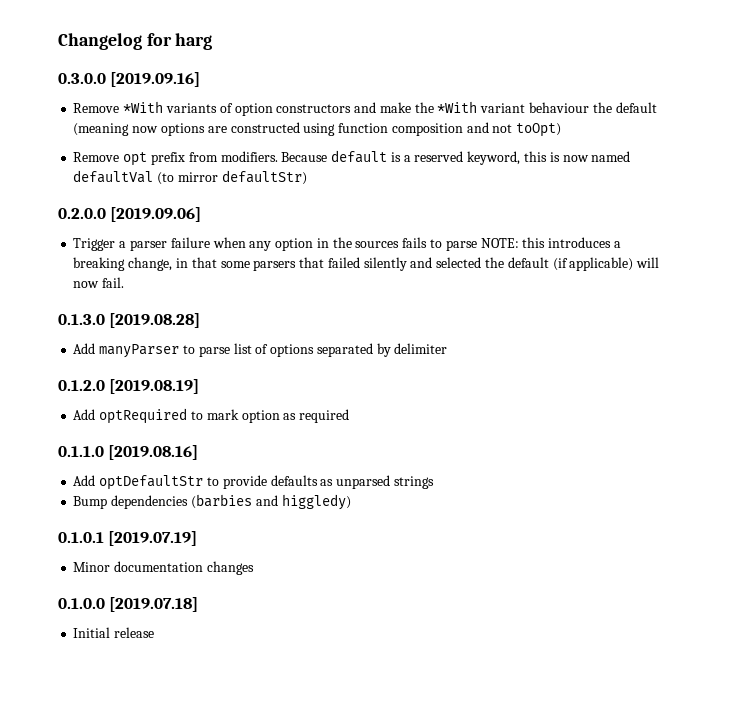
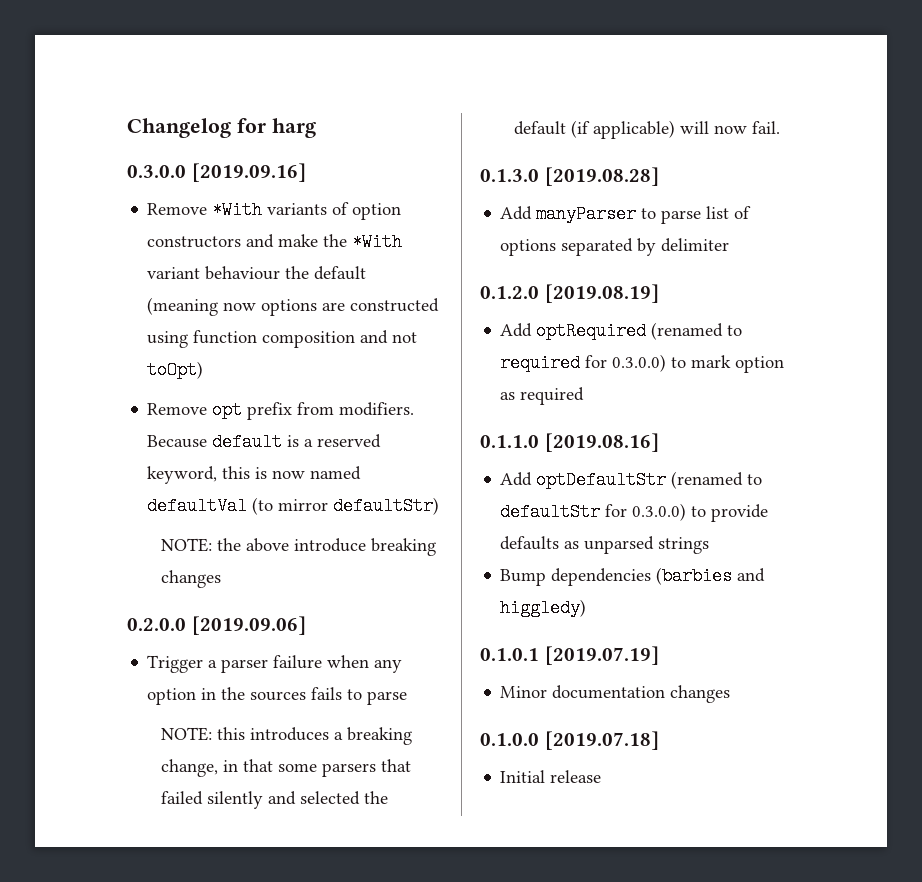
(307, 177) none -> [161,538,437,556] [161,570,222,588] // NOTE: the above introduce breaking changes
(477, 245) none -> (408, 698) //
(188, 416) none -> [651,322,743,340] [500,354,667,372] (renamed to required for 0.3.0.0)
(204, 482) none -> [671,471,763,489] [500,503,687,521] (renamed to defaultStr for 0.3.0.0)

